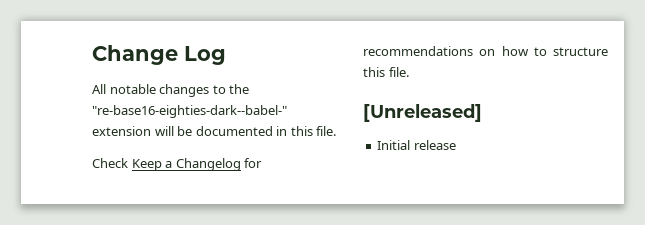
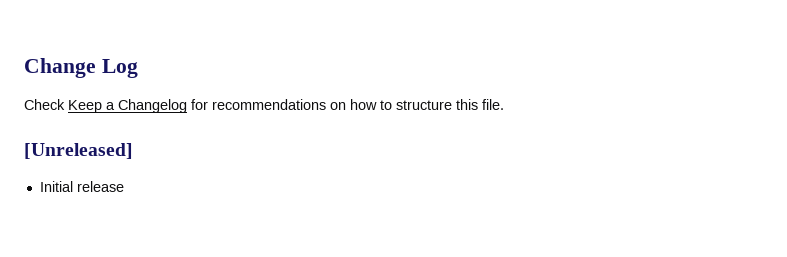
[92,84,250,97] [92,105,287,118] [92,126,337,136] // All notable changes to the "re-base16-eighties-dark--babel-" extension will be documented in this file. -> (138, 68) none

